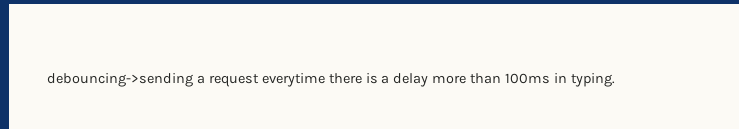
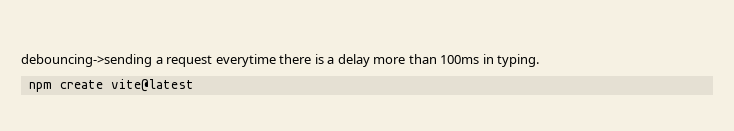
(615, 80) none -> [28,79,194,92] // npm create vite@latest

